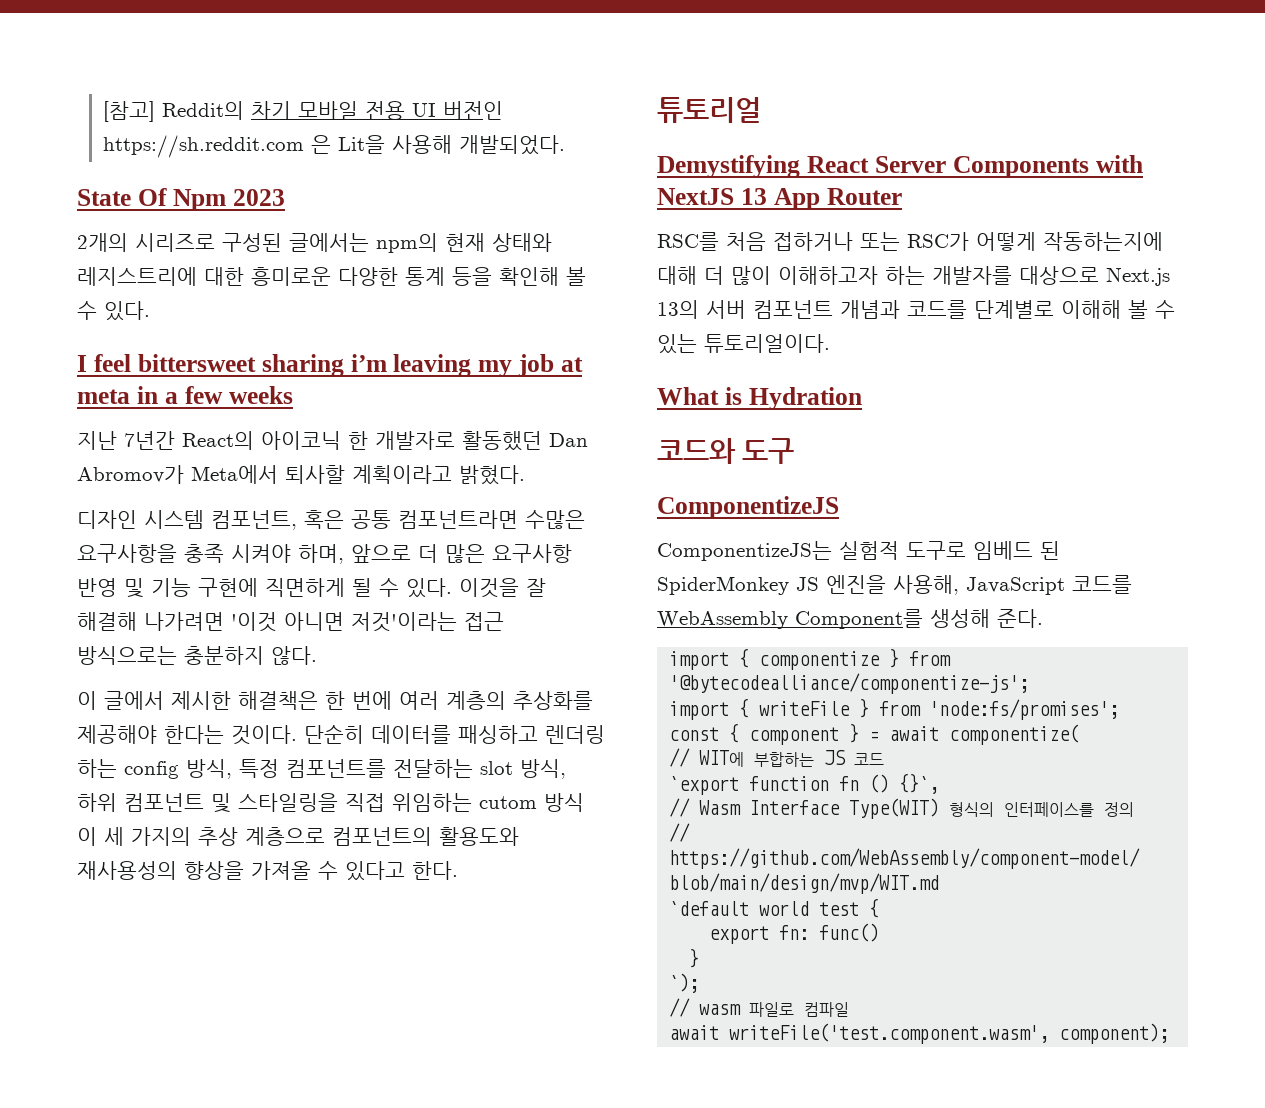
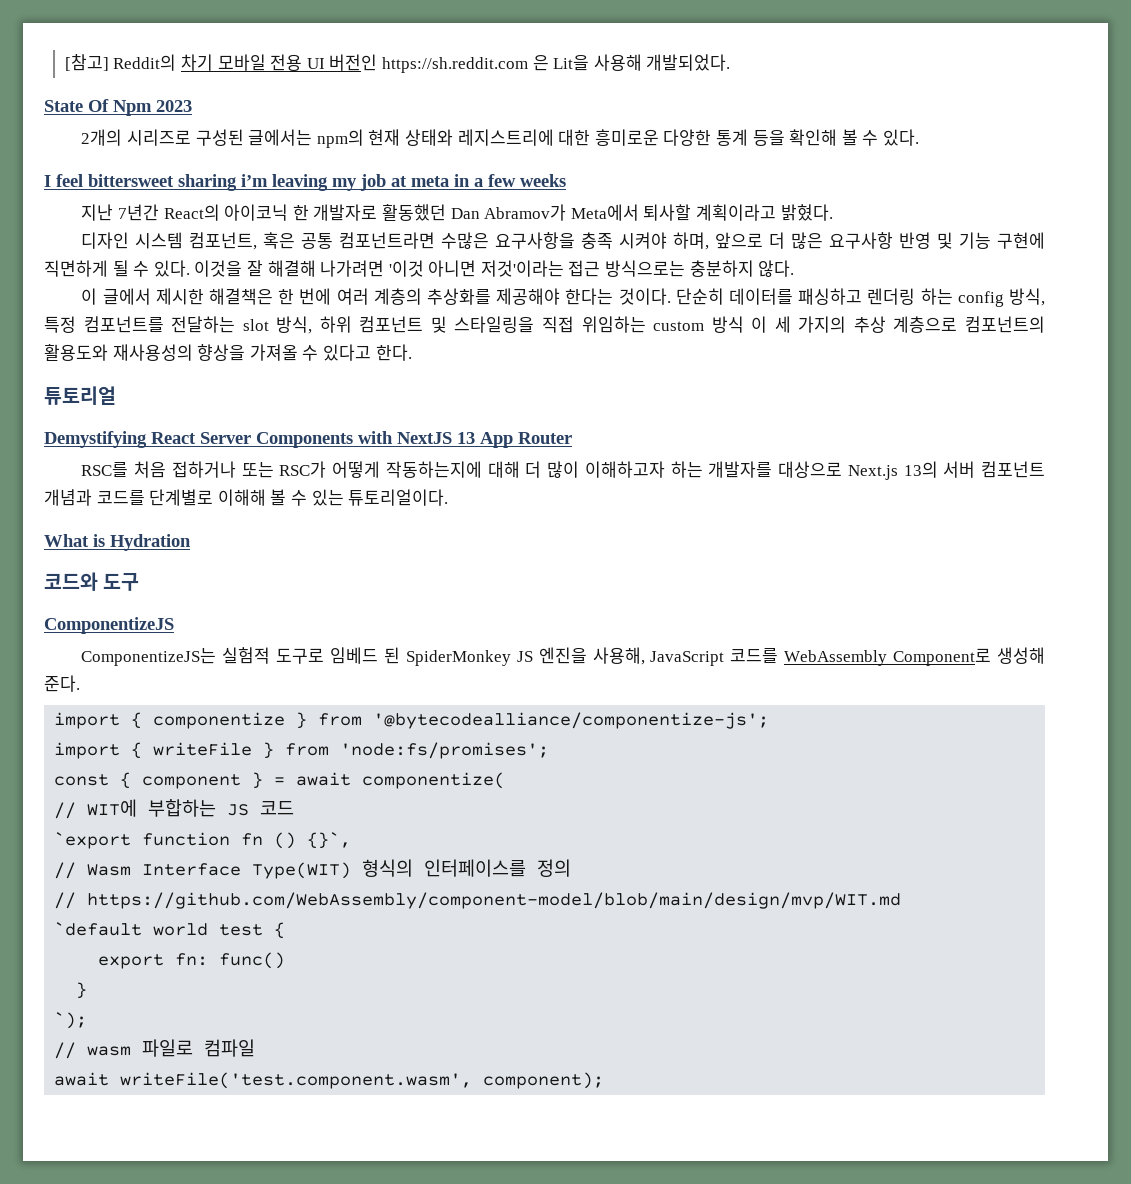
[77,465,184,484] Abromov가 -> [484,204,567,221] Abramov가
[479,796,537,809] cutom -> [653,321,705,331] custom
[795,609,923,629] Component를 -> [893,648,992,666] Component로

